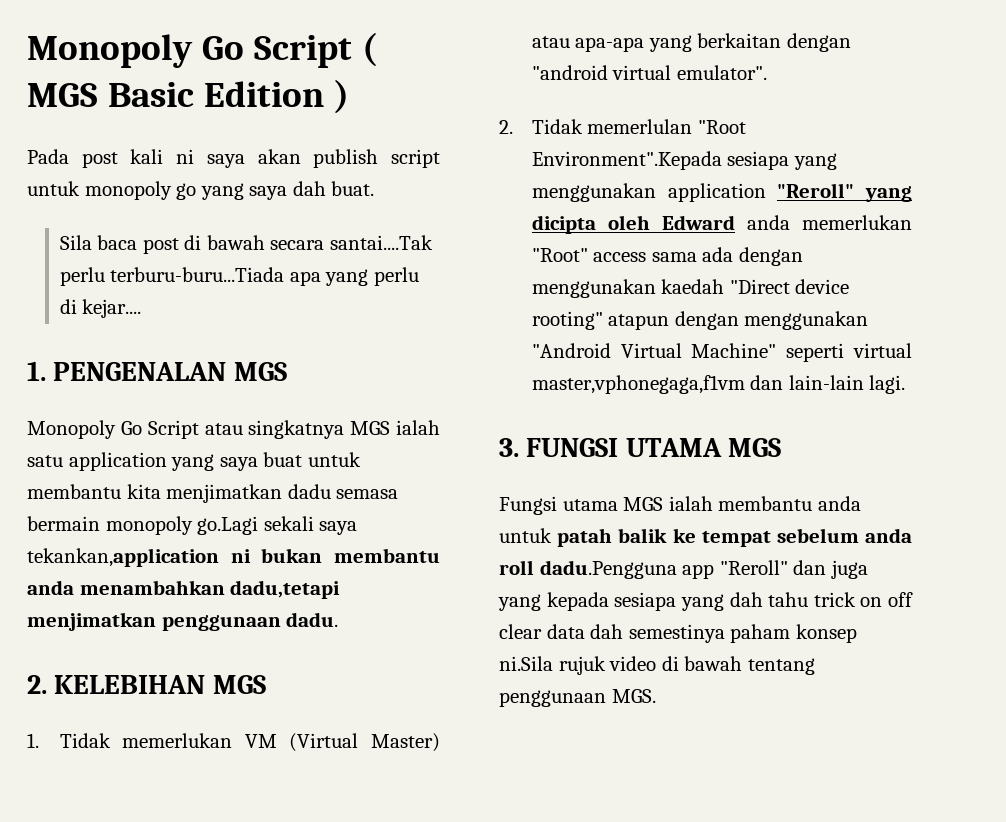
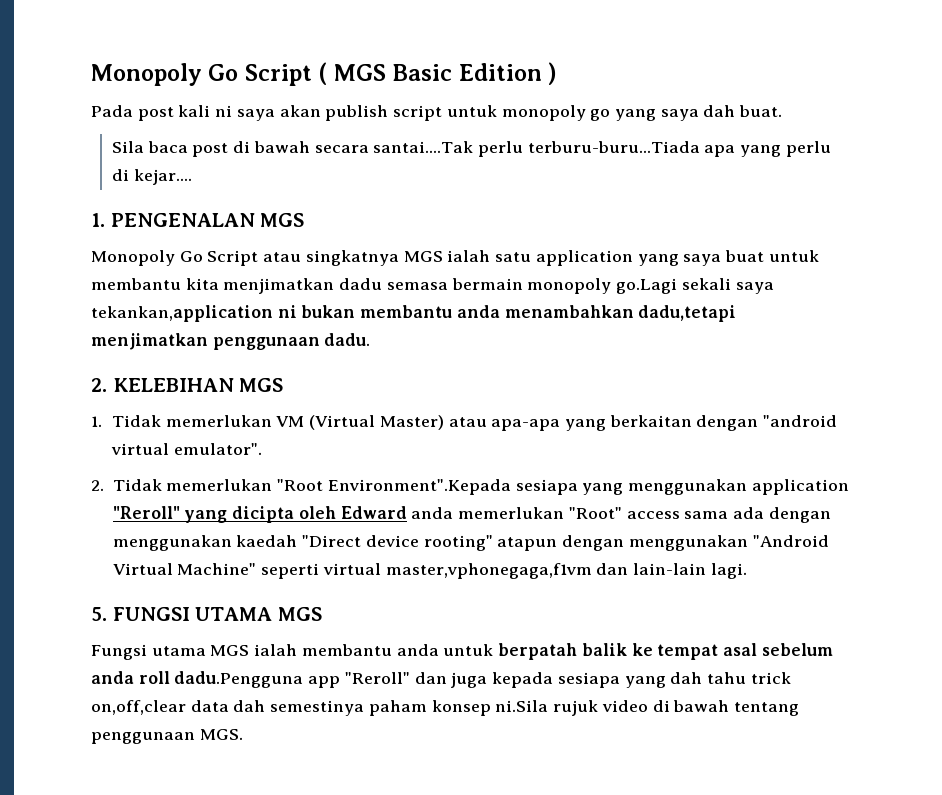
[587,119,693,134] memerlulan -> [166,479,273,491] memerlukan
[499,438,519,457] 3. -> [91,607,107,621] 5.
[557,528,613,547] patah -> [498,643,578,660] berpatah
(771, 539) none -> [722,643,757,656] asal
[498,594,541,611] yang -> (488, 680) none
[860,592,913,607] [499,624,542,639] on off clear -> [91,700,186,715] on,off,clear

